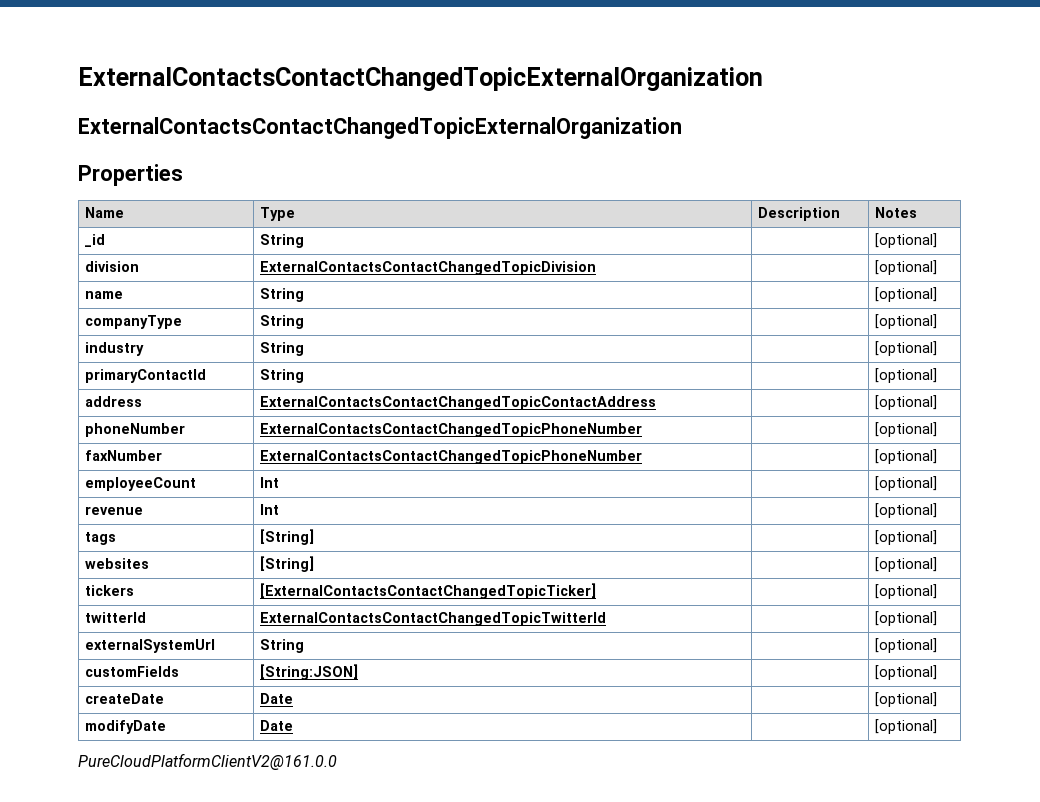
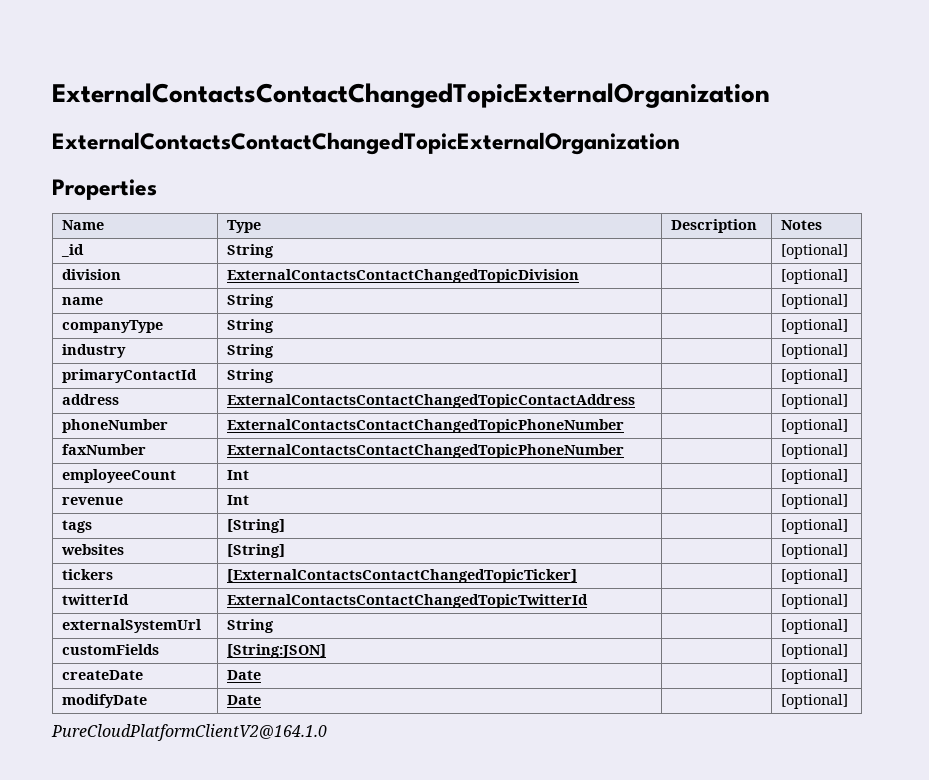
[78,753,337,770] PureCloudPlatformClientV2@161.0.0 -> [51,724,327,741] PureCloudPlatformClientV2@164.1.0

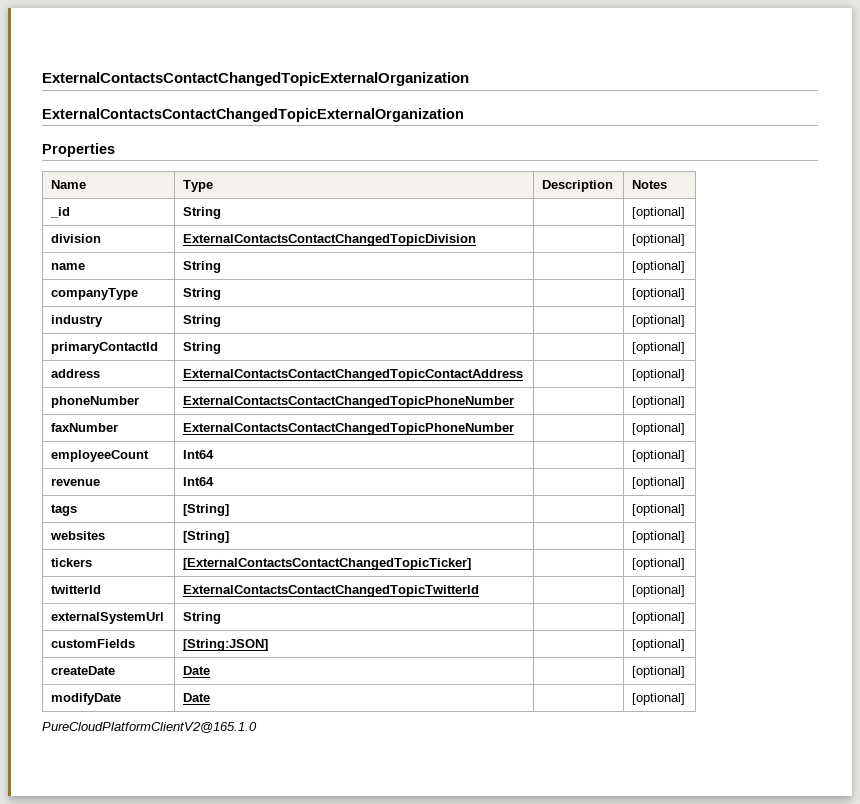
[226,470,249,480] Int -> [183,450,215,459] Int64
[226,495,249,505] Int -> [183,477,215,486] Int64
[51,724,327,741] PureCloudPlatformClientV2@164.1.0 -> [42,722,257,733] PureCloudPlatformClientV2@165.1.0

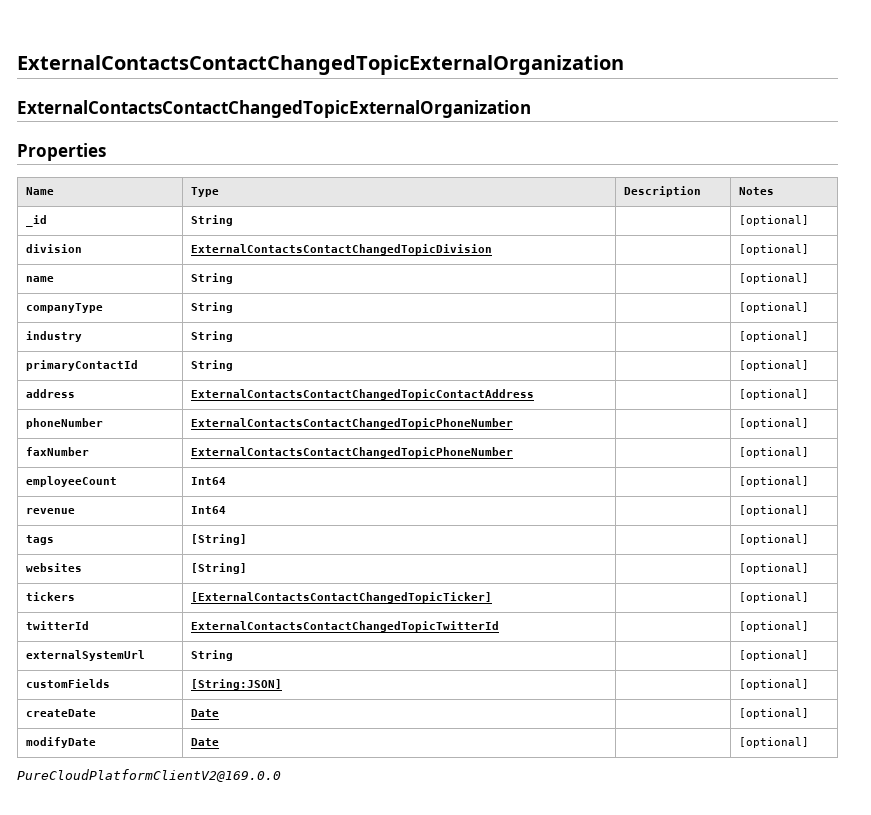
[42,722,257,733] PureCloudPlatformClientV2@165.1.0 -> [17,769,281,782] PureCloudPlatformClientV2@169.0.0

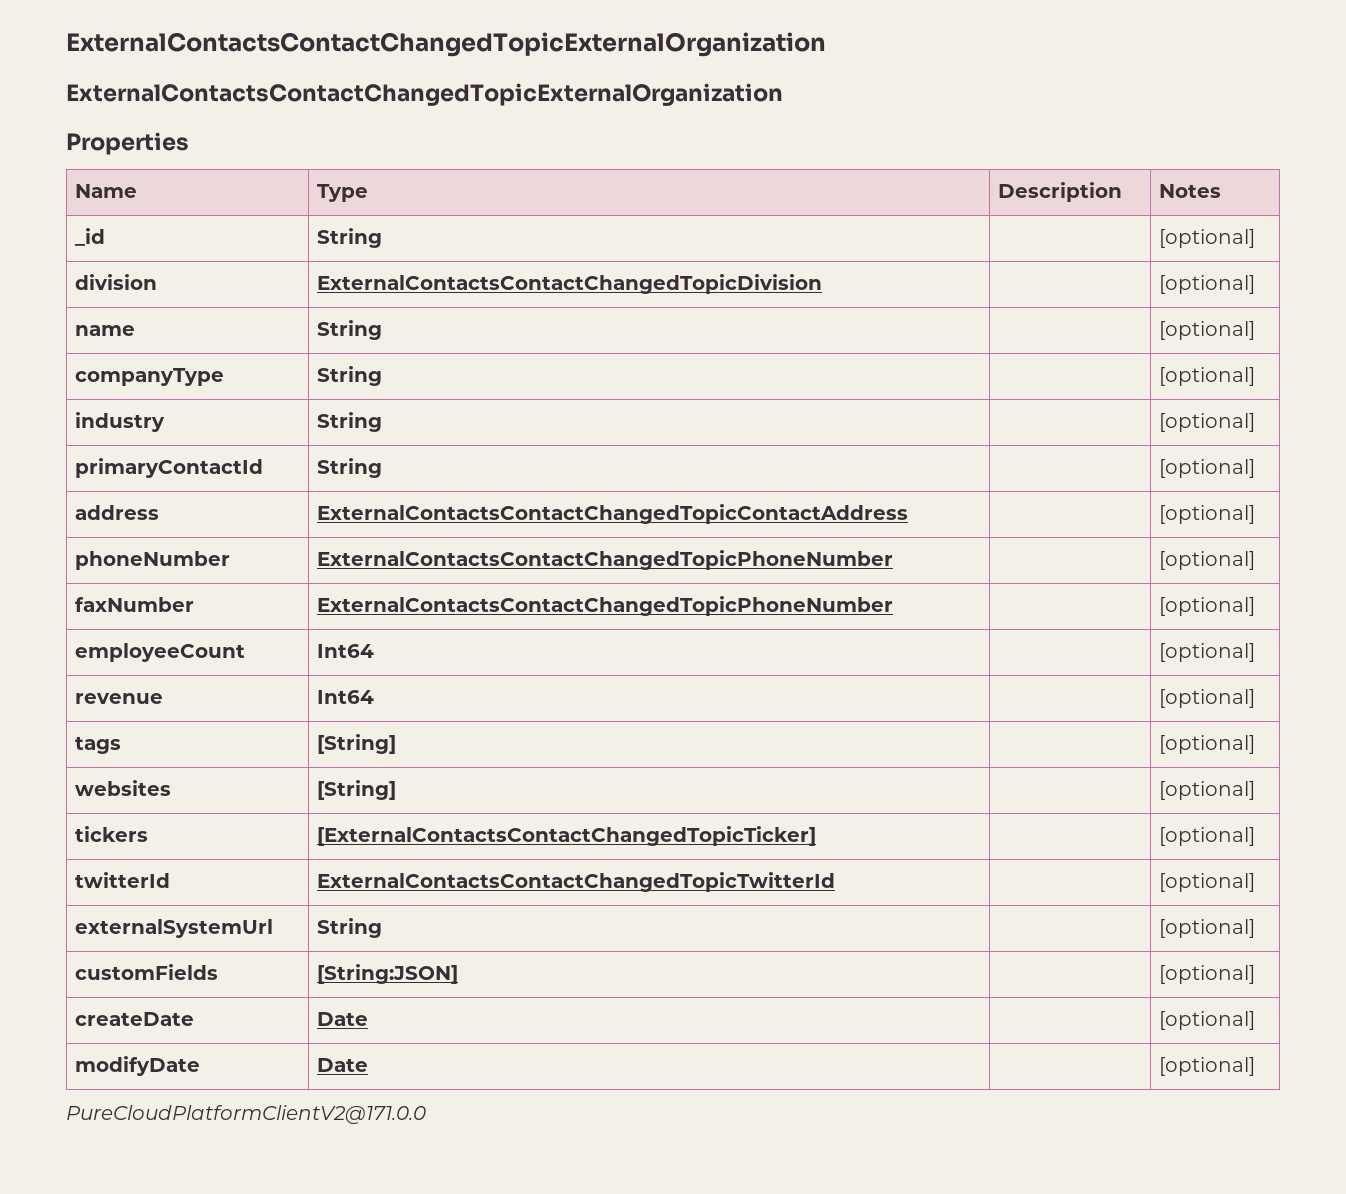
[17,769,281,782] PureCloudPlatformClientV2@169.0.0 -> [66,1105,426,1124] PureCloudPlatformClientV2@171.0.0

